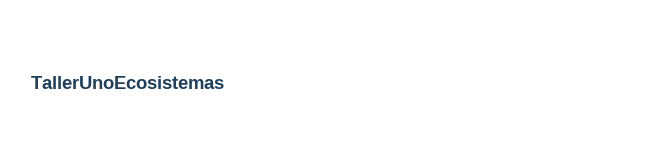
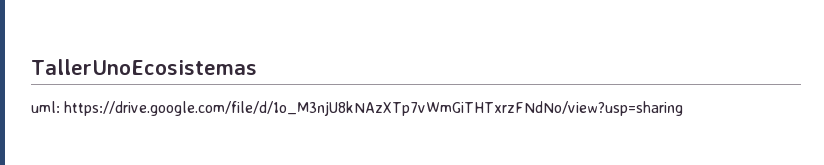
(224, 82) none -> [31,101,684,116] // uml: https://drive.google.com/file/d/1o_M3njU8kNAzXTp7vWmGiTHTxrzFNdNo/view?usp=sharing

